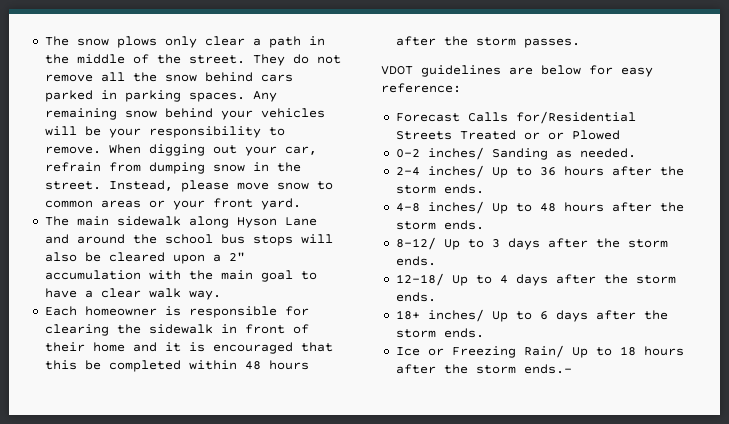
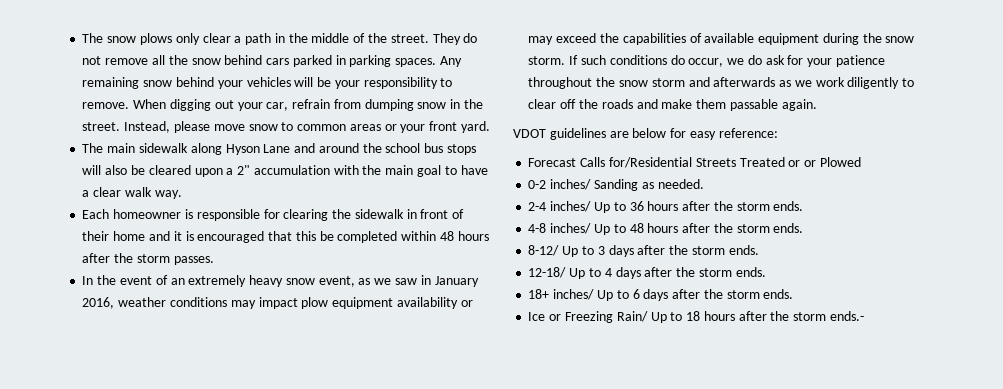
(580, 43) none -> [82,275,479,287] [82,297,473,309] [528,33,915,45] [528,55,885,67] [528,77,915,89] [528,99,817,111] // In the event of an extremely heavy snow event, as we saw in January 2016, weather conditions may impact plow equipment availability or may exceed the capabilities of available equipment during the snow storm. If such conditions do occur, we do ask for your patience throughout the snow storm and afterwards as we work diligently to clear off the roads and make them passable again.

